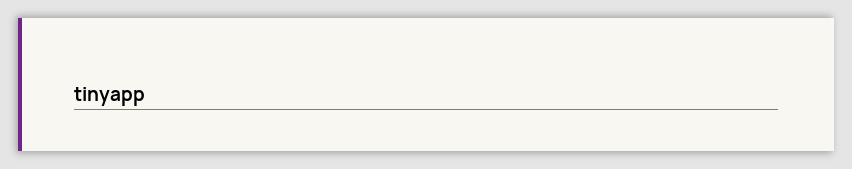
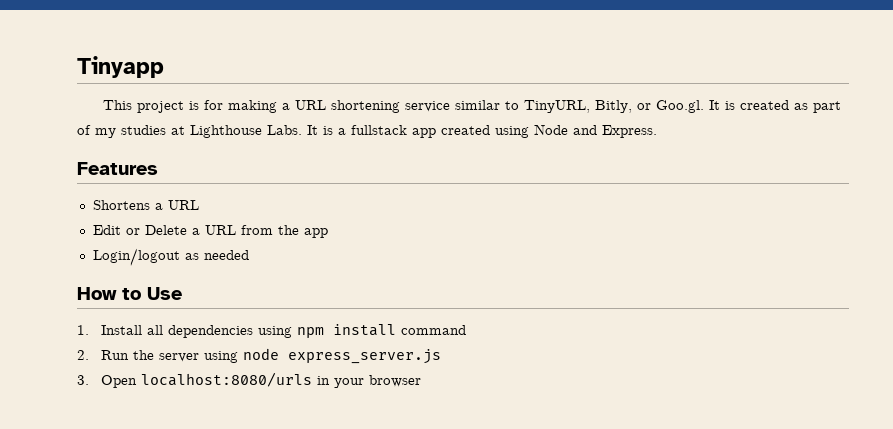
[74,87,145,106] tinyapp -> [77,56,164,78] [103,100,842,113] [77,124,657,138] [77,162,158,175] [92,200,199,210] [92,225,328,238] [92,248,249,266] [77,287,182,300] [77,324,466,338] [77,348,441,364] [77,372,421,388] Tinyapp // This project is for making a URL shortening service similar to TinyURL, Bitly, or Goo.gl. It is created as part of my studies at Lighthouse Labs. It is a fullstack app created using Node and Express. // Features // Shortens a URL // Edit or Delete a URL from the app // Login/logout as needed // How to Use // 1. Install all dependencies using npm install command // 2. Run the server using node express_server.js // 3. Open localhost:8080/urls in your browser

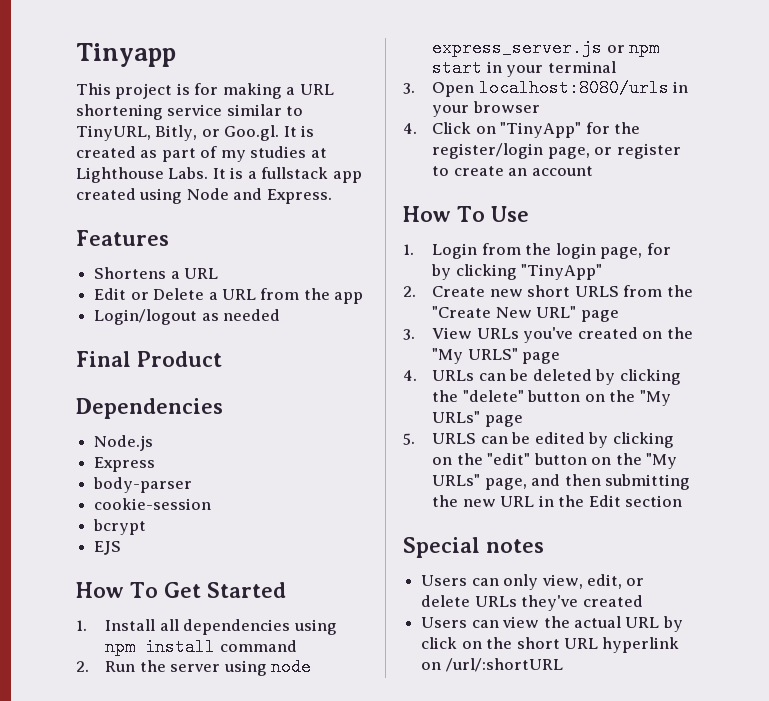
[77,287,182,300] How to Use -> [76,351,222,367] [76,398,223,419] [94,435,154,451] [94,457,156,472] [93,477,193,493] [94,498,212,510] [93,519,147,535] [94,541,122,555] [76,582,286,598] Final Product // Dependencies // Node.js // Express // body-parser // cookie-session // bcrypt // EJS // How To Get Started
(441, 356) none -> [606,39,660,57] [432,59,616,77] or npm start in your terminal
(421, 381) none -> [403,122,641,138] [432,143,681,159] [432,166,593,176] [403,206,529,222] [403,243,671,259] [431,264,603,280] [403,285,693,297] [432,306,619,322] [403,327,693,343] [432,348,561,364] [403,369,681,385] [432,390,671,406] [432,411,523,427] [403,432,674,448] [432,453,678,469] [432,474,691,490] [432,495,683,507] [403,537,544,558] [421,574,645,590] [421,595,643,611] [421,616,683,632] [421,637,680,653] [421,658,563,672] // 4. Click on "TinyApp" for the register/login page, or register to create an account // How To Use // 1. Login from the login page, for by clicking "TinyApp" // 2. Create new short URLS from the "Create New URL" page // 3. View URLs you've created on the "My URLS" page // 4. URLs can be deleted by clicking the "delete" button on the "My URLs" page // 5. URLS can be edited by clicking on the "edit" button on the "My URLs" page, and then submitting the new URL in the Edit section // Special notes // Users can only view, edit, or delete URLs they've created // Users can view the actual URL by click on the short URL hyperlink on /url/:shortURL

